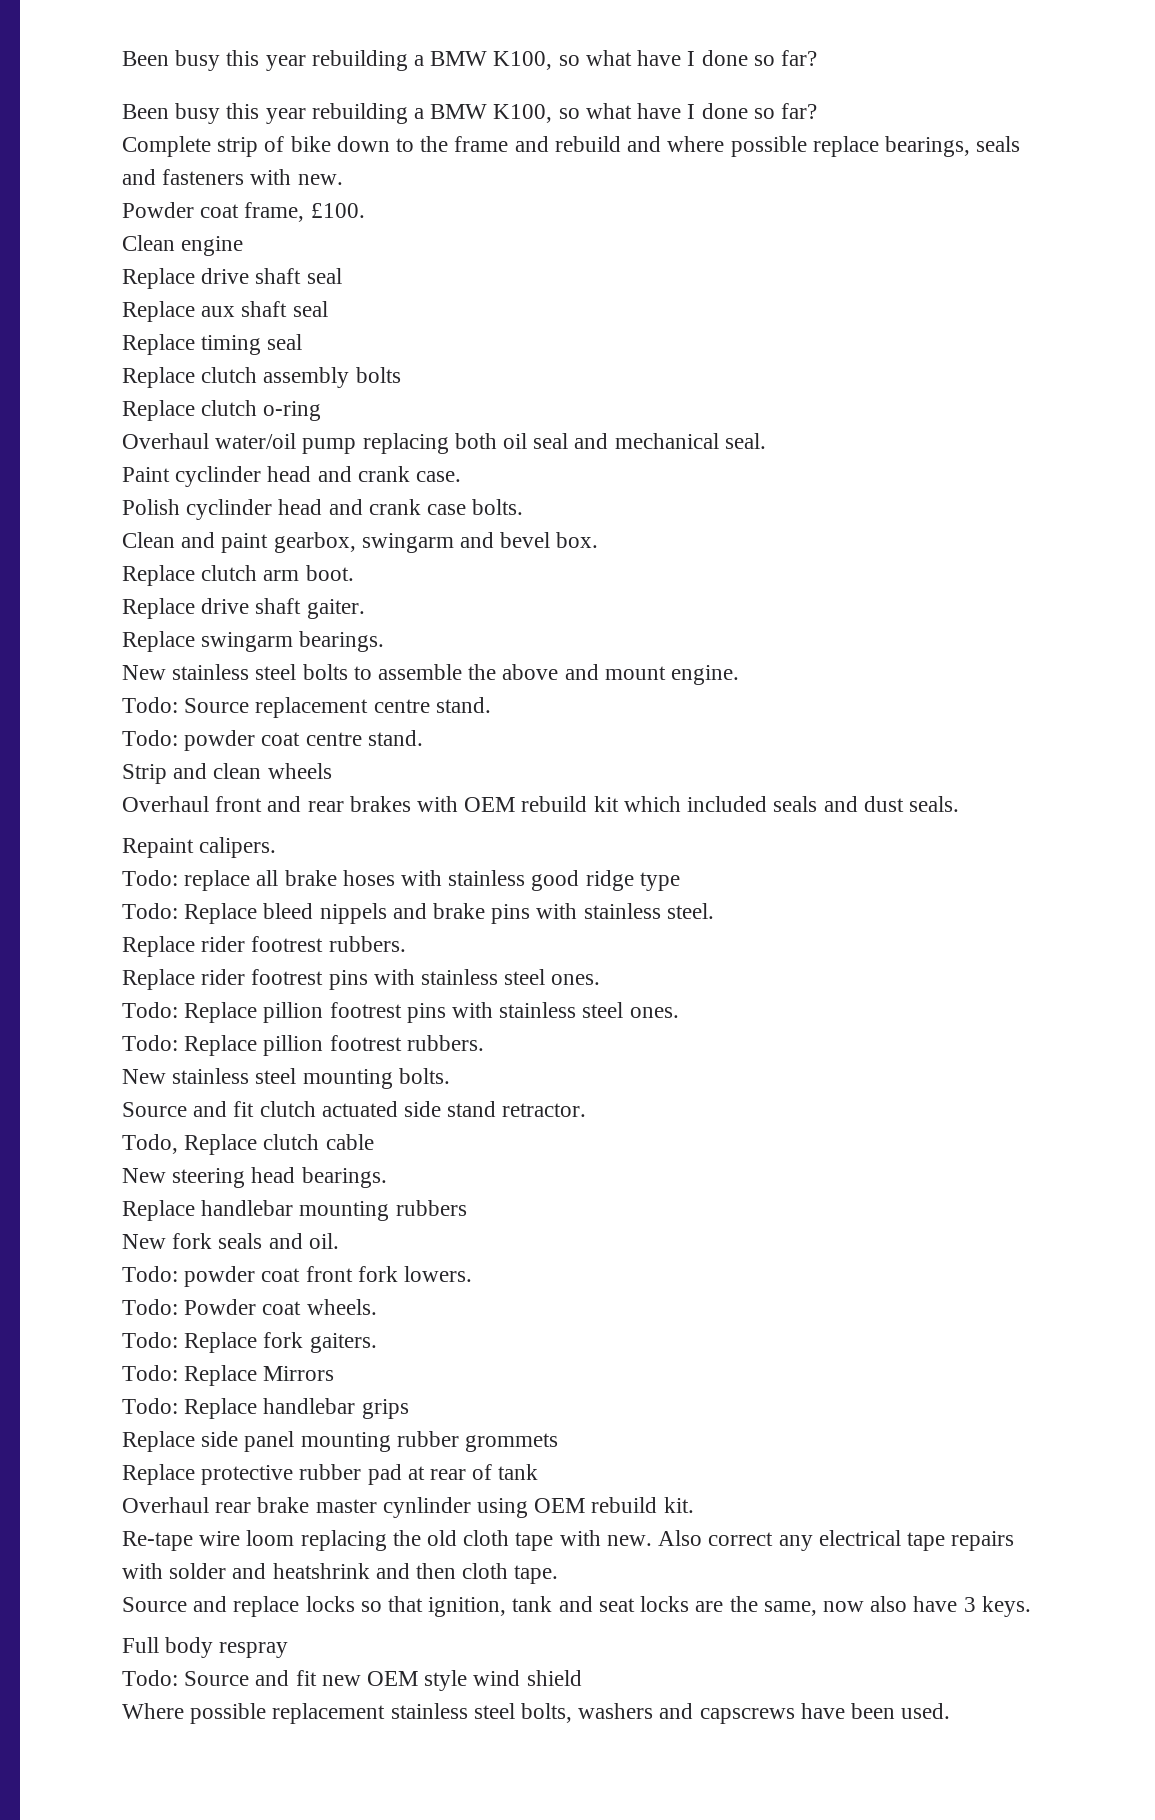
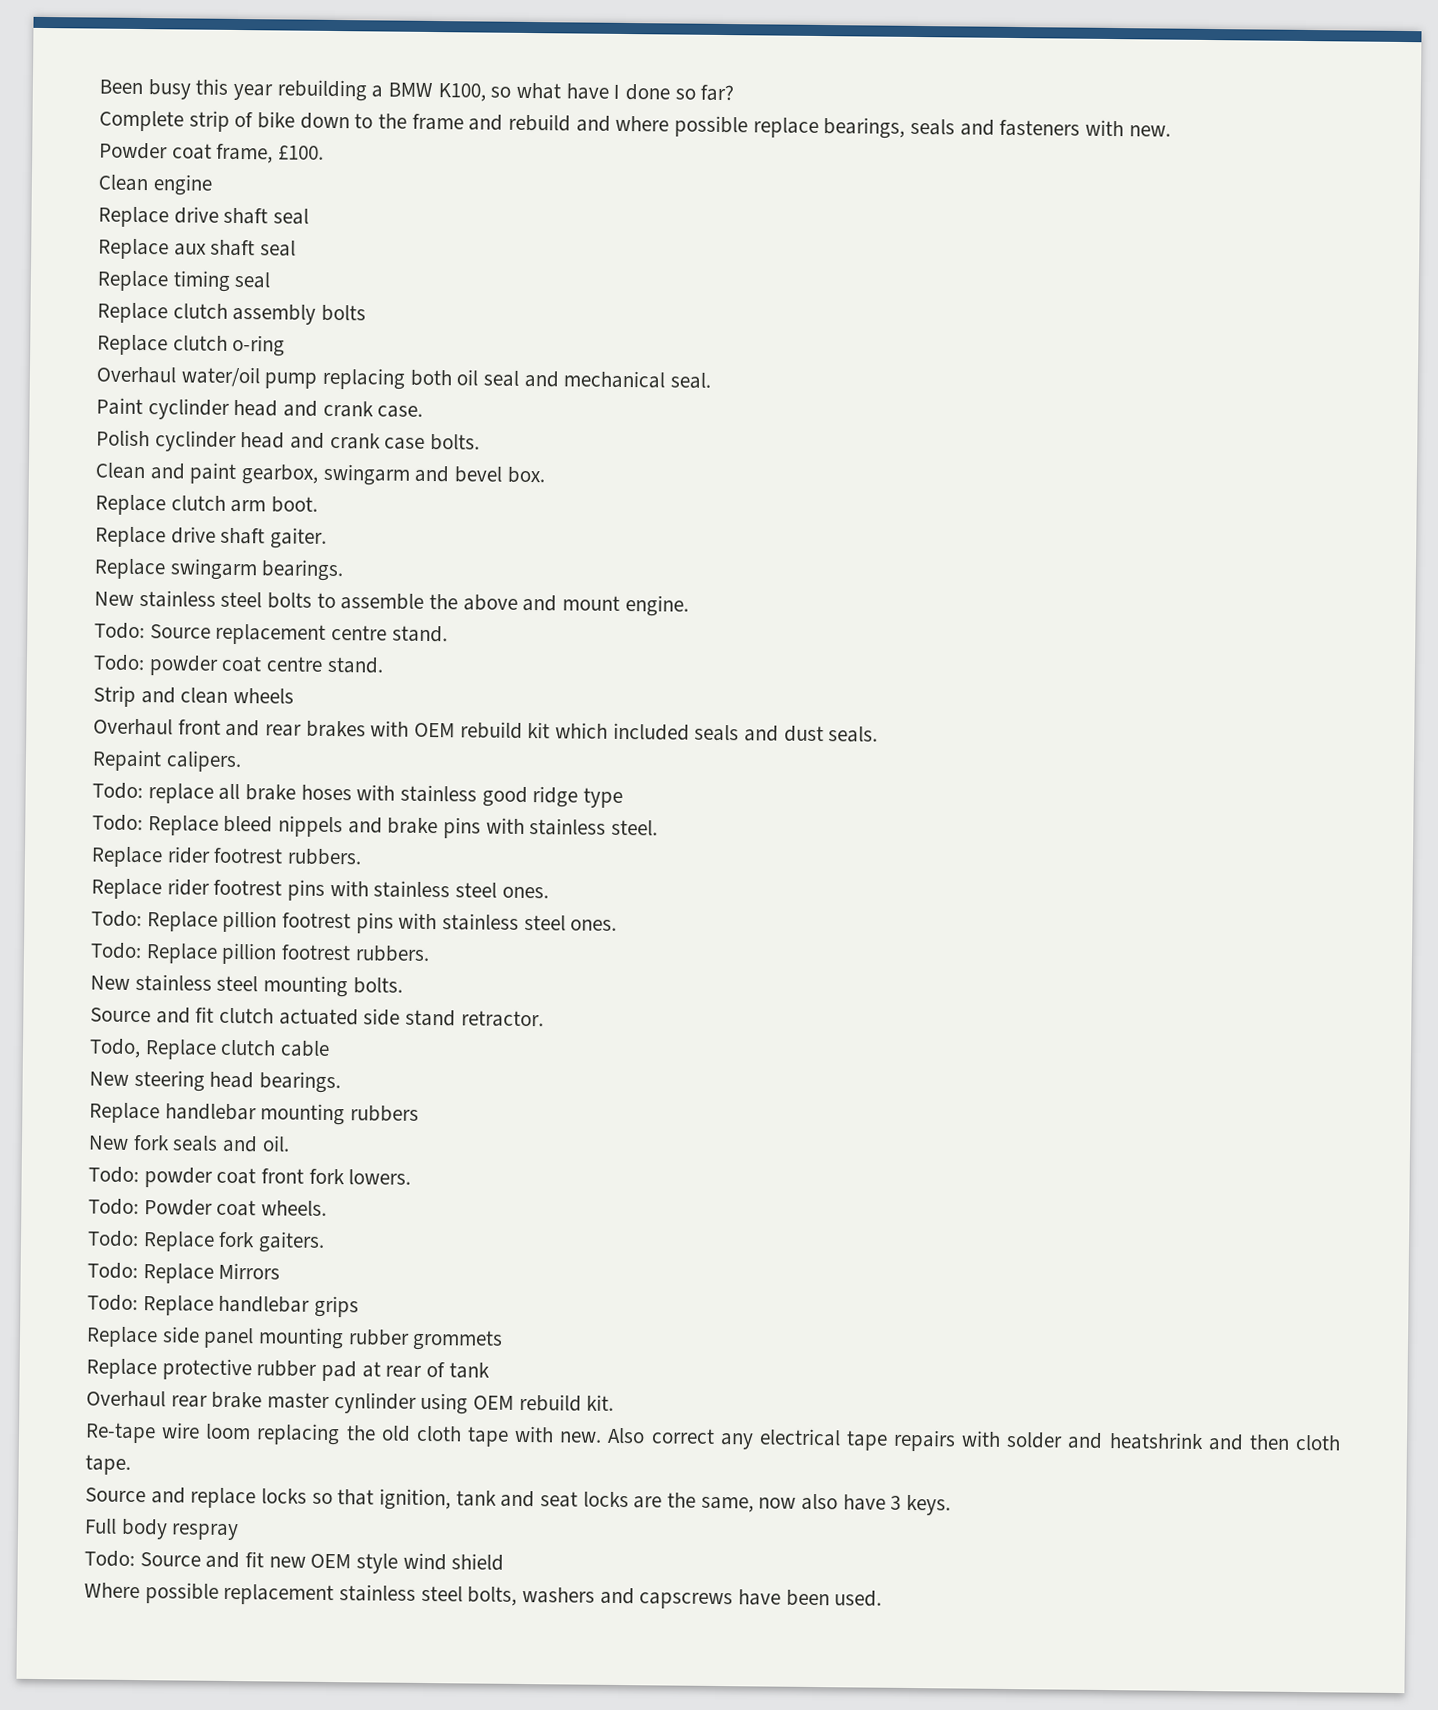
[122,103,817,124] // Been busy this year rebuilding a BMW K100, so what have I done so far? -> (735, 93) none

